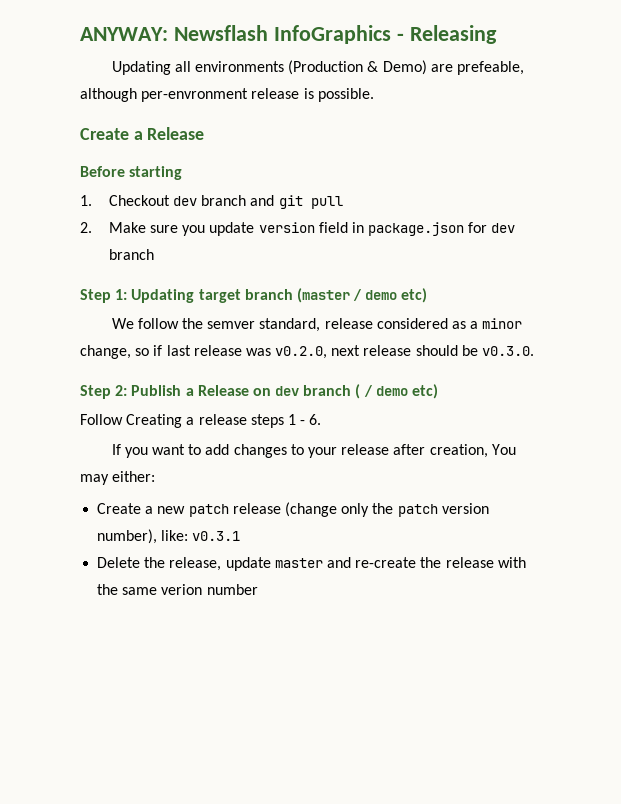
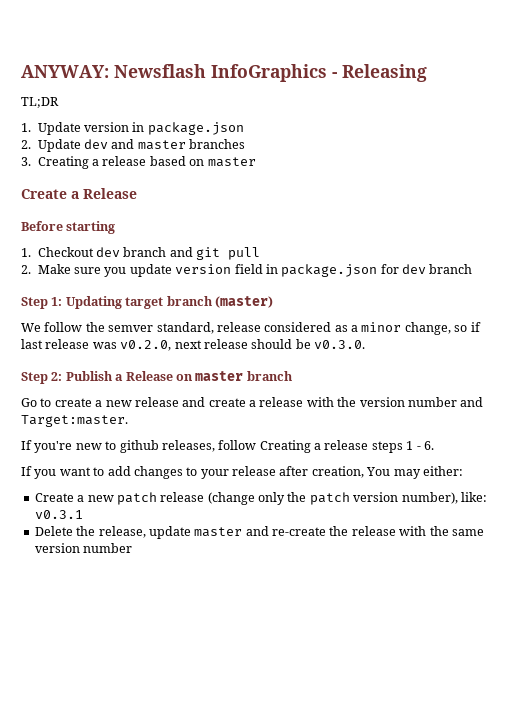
[111,60,525,75] [80,88,374,102] Updating all environments (Production & Demo) are prefeable, although per-envronment release is possible. -> [21,97,59,108] [21,122,244,135] [21,139,246,152] [21,156,256,169] TL;DR // 1. Update version in package.json // 2. Update dev and master branches // 3. Creating a release based on master
[296,288,428,303] (master / demo etc) -> [214,296,273,308] (master)
[275,384,439,399] [80,414,123,425] dev branch ( / demo etc) // Follow -> [195,371,293,381] [21,397,484,407] [21,415,128,427] [21,440,257,453] master branch // Go to create a new release and create a release with the version number and Target:master. // If you're new to github releases, follow
[161,584,203,595] verion -> [34,543,80,553] version

